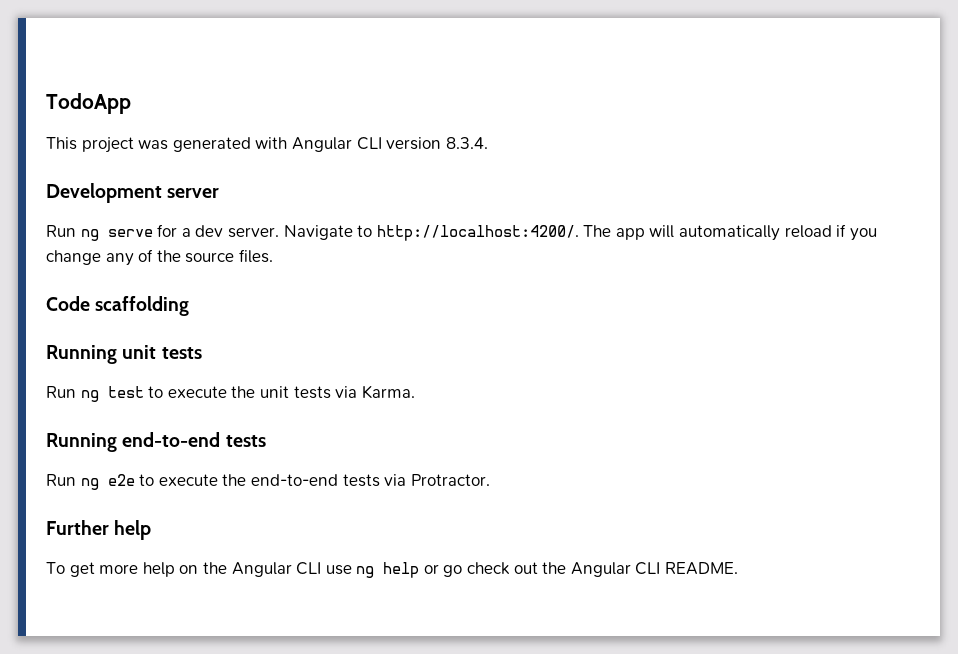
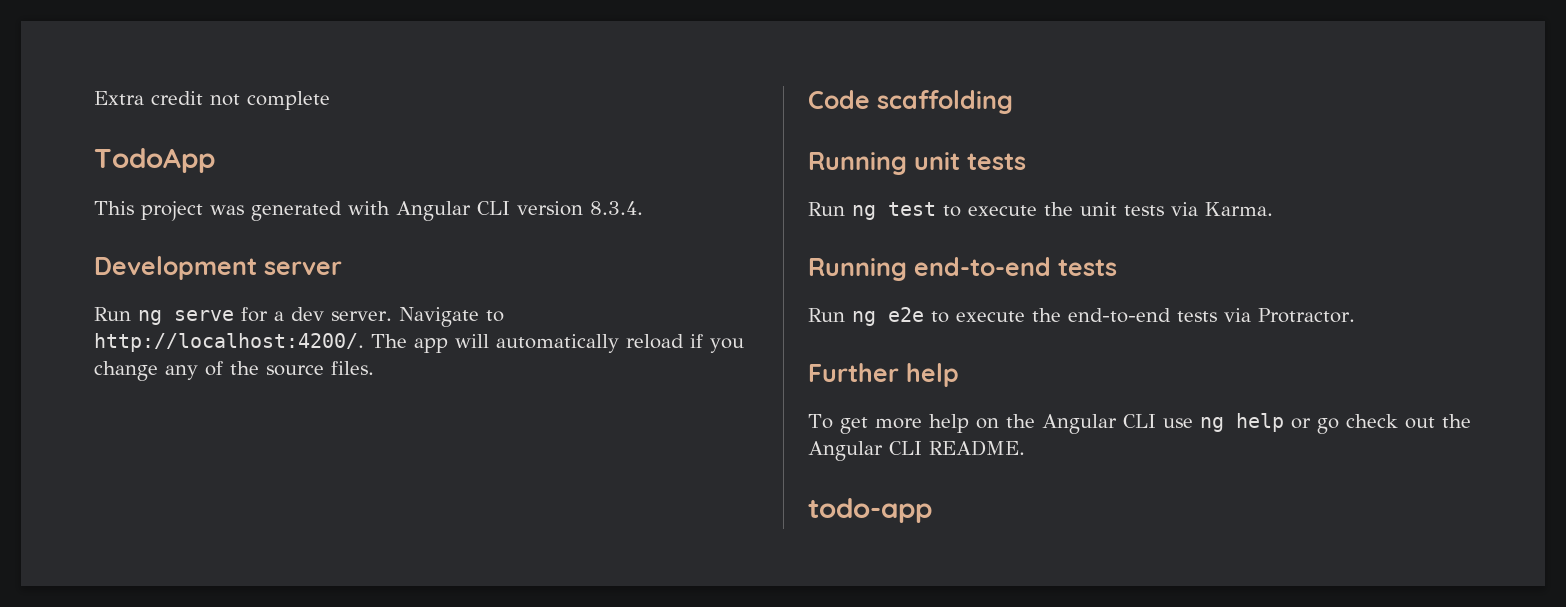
(46, 103) none -> [94,91,330,110] Extra credit not complete //
(739, 568) none -> [808,498,932,523] // todo-app

